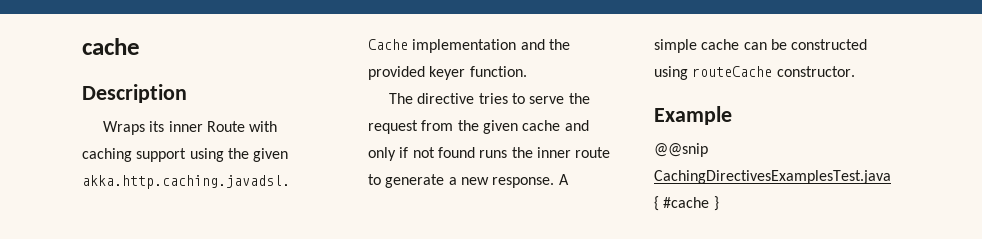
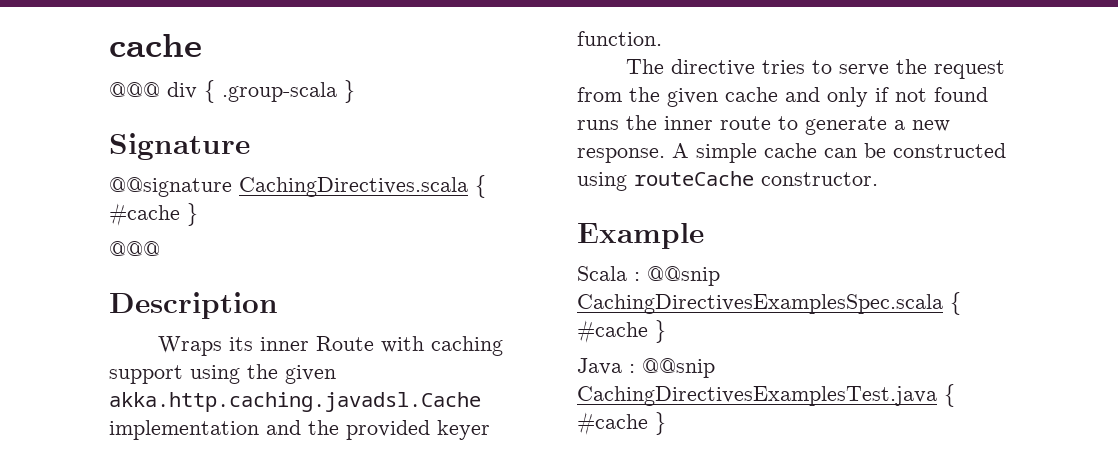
[82,38,140,55] cache -> [109,34,202,57] [109,80,355,103] [109,133,250,160] [109,175,486,198] [109,203,198,226] [109,241,160,256] cache // @@@ div { .group-scala } // Signature // @@signature CachingDirectives.scala { #cache } // @@@
(732, 115) none -> [577,266,720,286] [577,292,961,315] [577,320,666,343] [577,358,635,375] Scala : @@snip CachingDirectivesExamplesSpec.scala { #cache } // Java :

